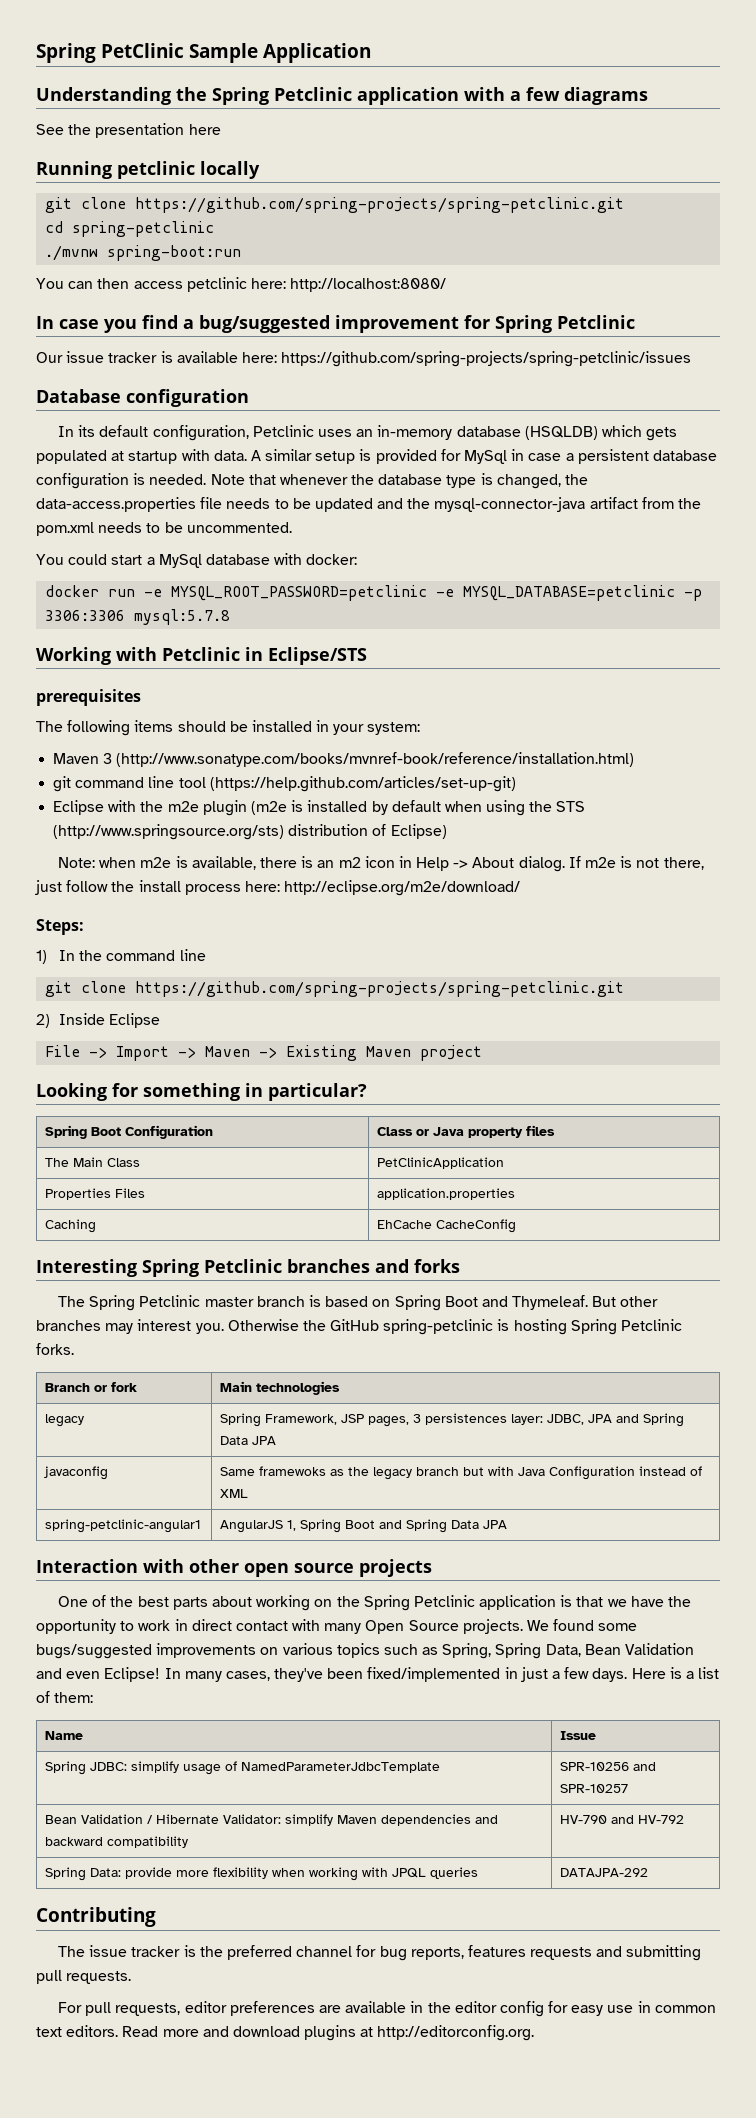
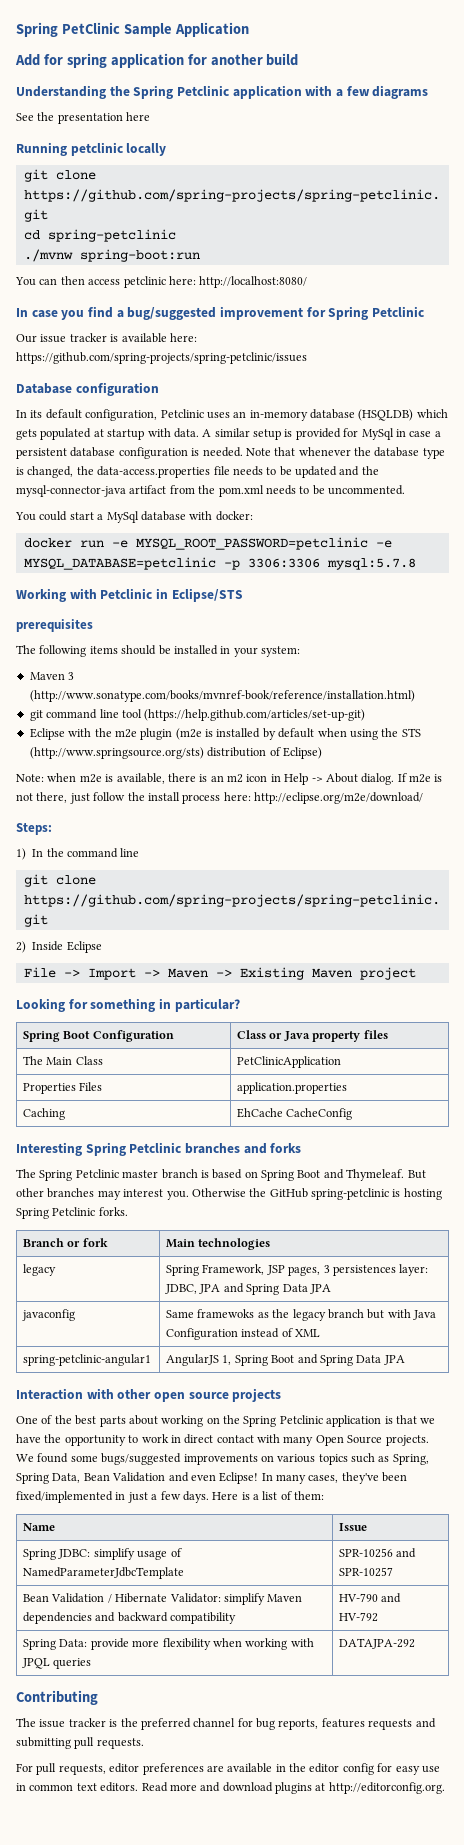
(371, 53) none -> [15,53,299,68] // Add for spring application for another build

